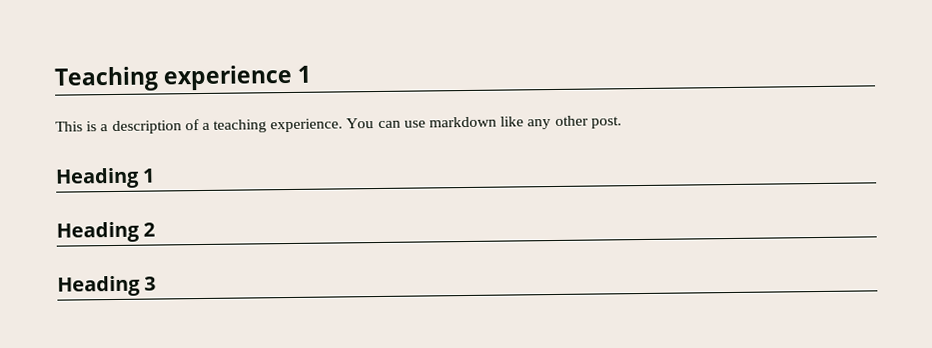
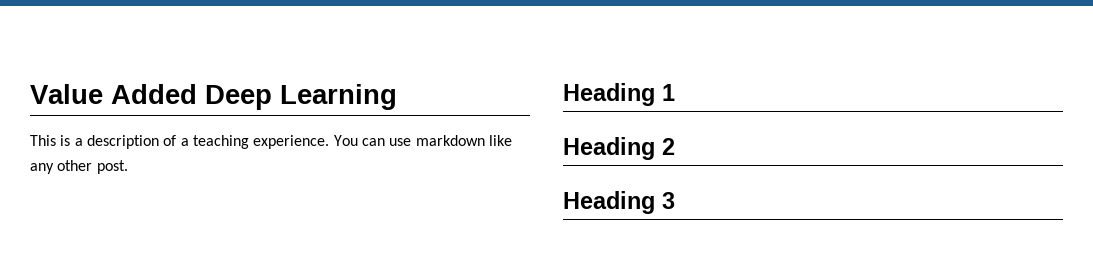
[54,64,312,92] Teaching experience 1 -> [30,84,397,110] Value Added Deep Learning

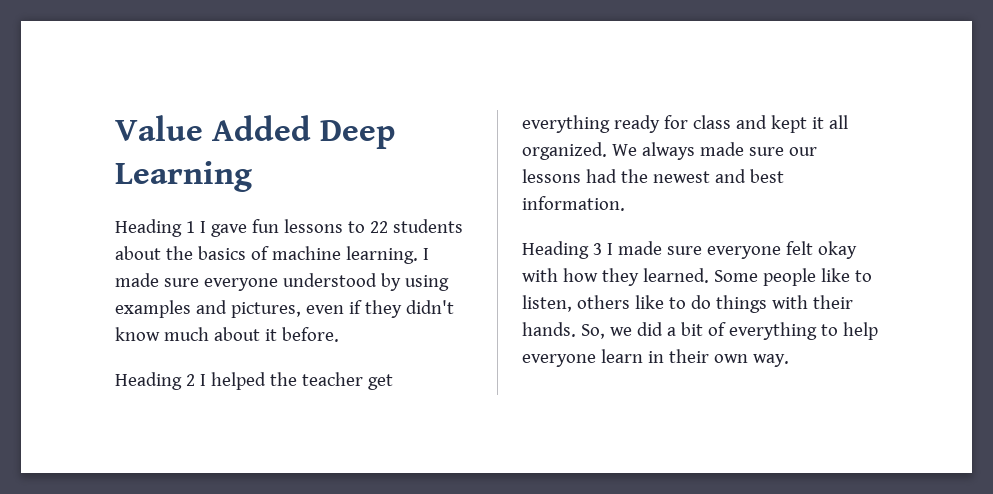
[30,135,512,149] [30,160,128,174] [563,83,675,106] [563,137,675,160] [563,191,675,214] This is a description of a teaching experience. You can use markdown like any other post. // Heading 1 // Heading 2 // Heading 3 -> [115,219,463,237] [115,246,429,264] [115,273,449,291] [115,300,454,318] [115,327,339,342] [115,372,393,390] [522,115,848,133] [522,142,817,160] [522,169,784,183] [522,196,625,211] [522,241,857,259] [522,268,872,286] [522,295,853,313] [522,322,878,340] [522,349,789,367] Heading 1 I gave fun lessons to 22 students about the basics of machine learning. I made sure everyone understood by using examples and pictures, even if they didn't know much about it before. // Heading 2 I helped the teacher get everything ready for class and kept it all organized. We always made sure our lessons had the newest and best information. // Heading 3 I made sure everyone felt okay with how they learned. Some people like to listen, others like to do things with their hands. So, we did a bit of everything to help everyone learn in their own way.

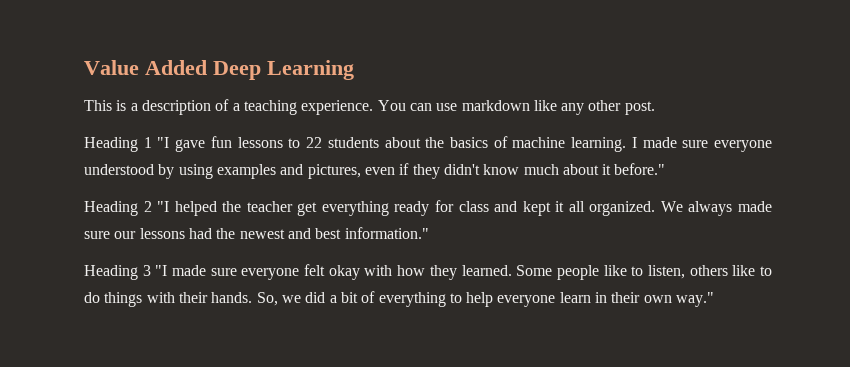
(252, 176) none -> [84,99,655,115] // This is a description of a teaching experience. You can use markdown like any other post.
[199,221,206,233] I -> [157,137,170,148] "I
[281,327,339,342] before. -> [614,163,666,175] before."
[199,374,206,386] I -> [157,201,170,212] "I
[522,196,625,211] information. -> [344,227,429,239] information."
[606,243,613,255] I -> [155,265,168,276] "I
[752,354,789,367] way. -> [676,292,715,307] way."

